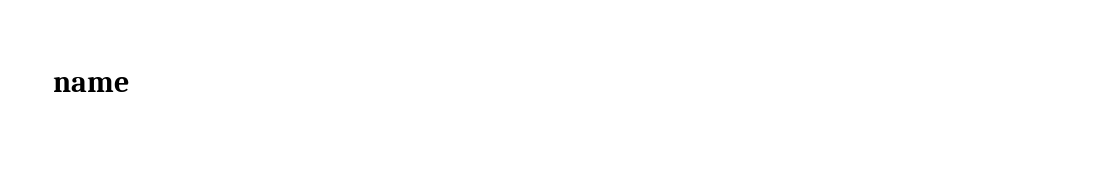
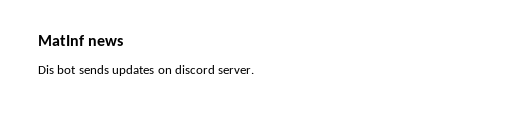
[53,77,129,92] name -> [38,35,124,46] [38,65,255,76] MatInf news // Dis bot sends updates on discord server.

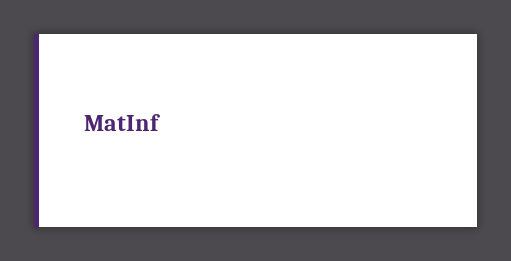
[88,38,124,46] [38,65,255,76] news // Dis bot sends updates on discord server. -> (160, 122) none

